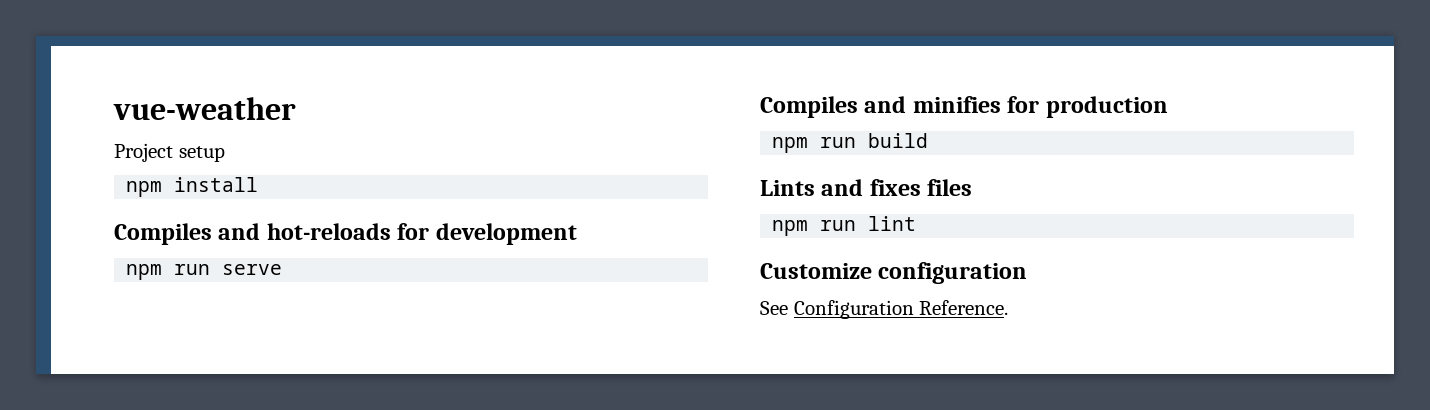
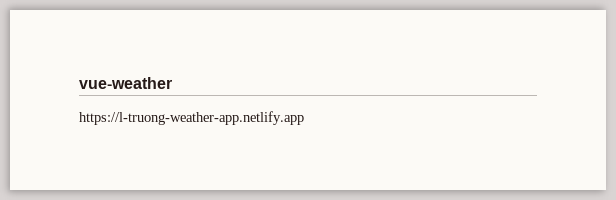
[114,143,225,162] [126,177,259,197] [114,223,577,245] [126,264,283,280] [760,96,1168,118] [772,133,929,153] [760,179,973,196] [772,216,917,236] [760,262,1028,284] [760,300,1009,319] Project setup // npm install // Compiles and hot-reloads for development // npm run serve // Compiles and minifies for production // npm run build // Lints and fixes files // npm run lint // Customize configuration // See Configuration Reference. -> [79,111,304,125] https://l-truong-weather-app.netlify.app

